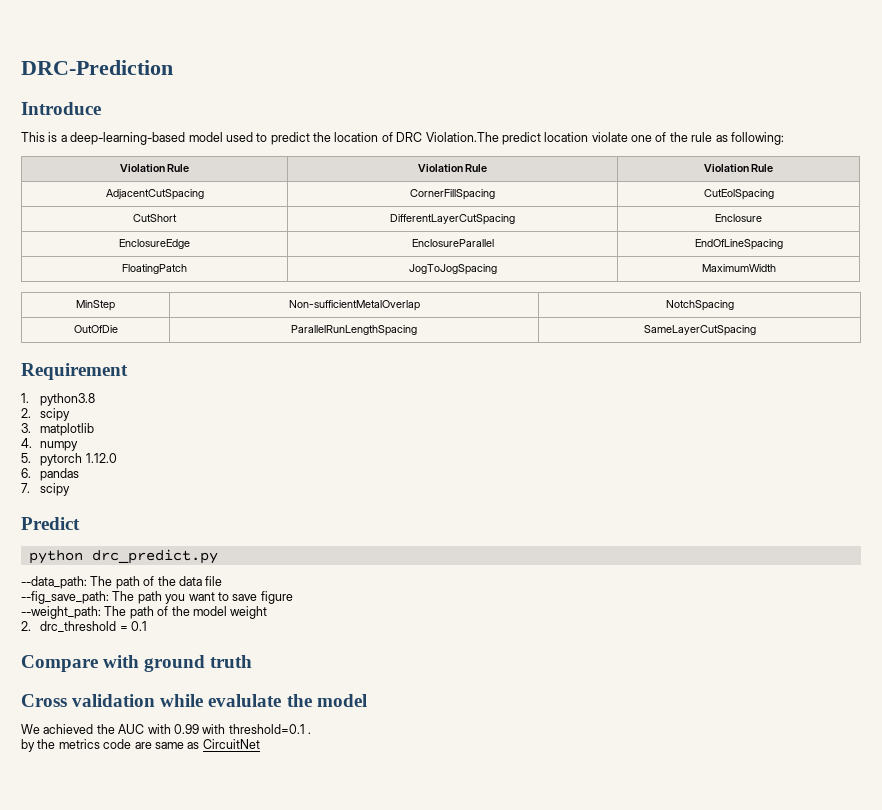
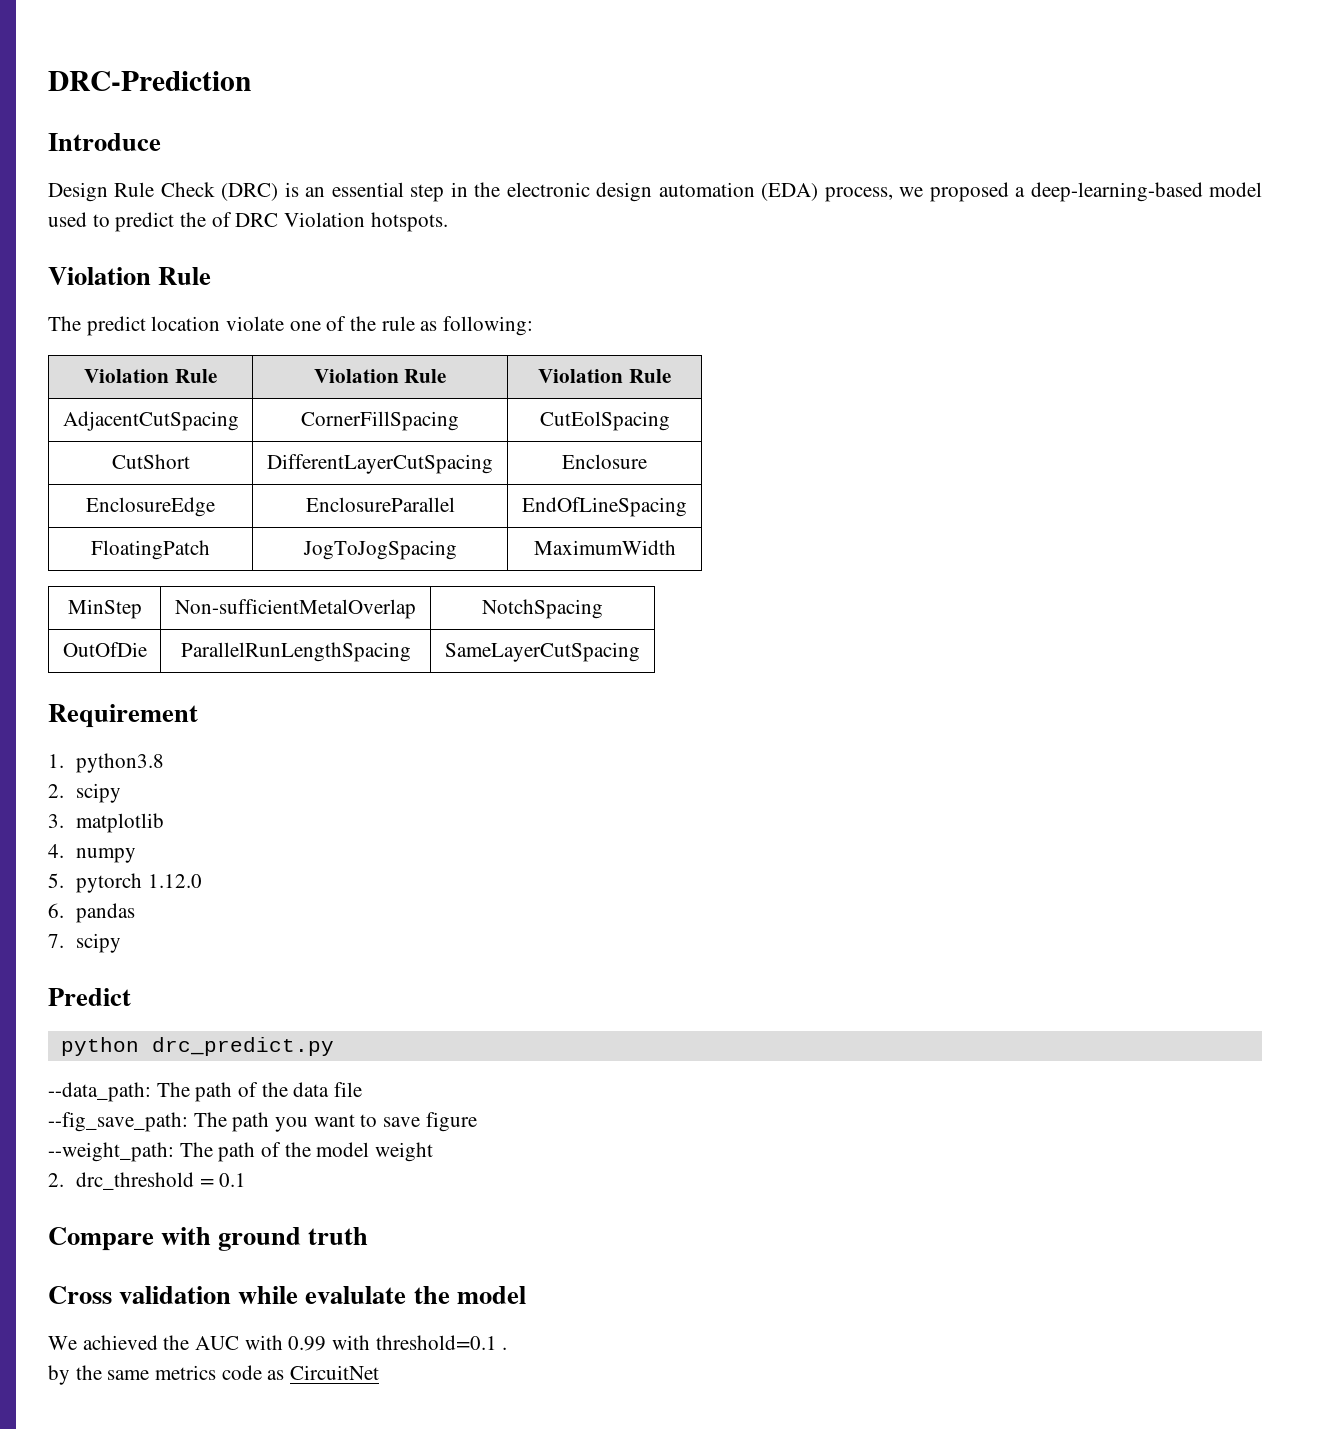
[21,132,58,142] This is -> [48,182,1009,202] Design Rule Check (DRC) is an essential step in the electronic design automation (EDA) process, we proposed
[334,132,379,142] location -> (207, 219) none
[425,132,499,142] Violation.The -> [284,212,448,232] [48,267,212,285] [48,316,81,331] Violation hotspots. // Violation Rule // The
(56, 744) none -> [107,1370,150,1380] same
[134,742,184,749] are same -> (262, 1372) none

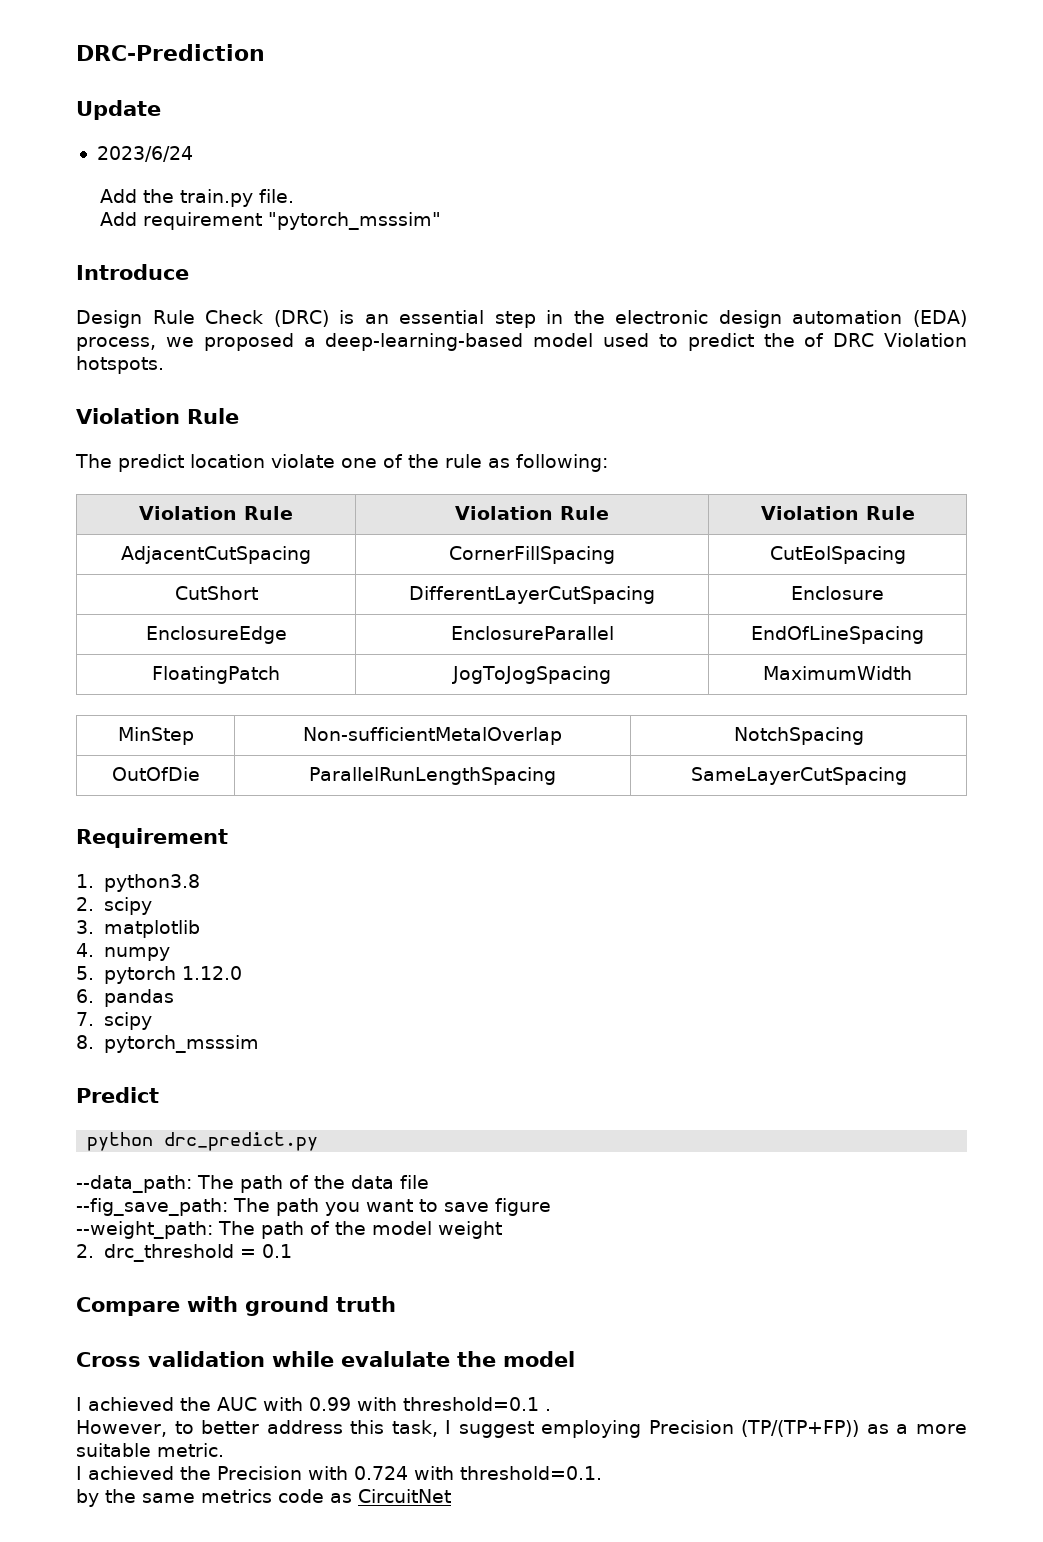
(251, 81) none -> [76,100,161,120] [96,146,193,162] [99,189,294,207] [99,212,441,230] // Update // 2023/6/24 // Add the train.py file. // Add requirement "pytorch_msssim"
(121, 943) none -> [76,1035,259,1053] // 8. pytorch_msssim
[48,1336,77,1350] We -> [76,1397,82,1411] I
(508, 1348) none -> [76,1420,968,1438] [76,1443,224,1457] [76,1466,602,1480] // However, to better address this task, I suggest employing Precision (TP/(TP+FP)) as a more suitable metric. // I achieved the Precision with 0.724 with threshold=0.1.

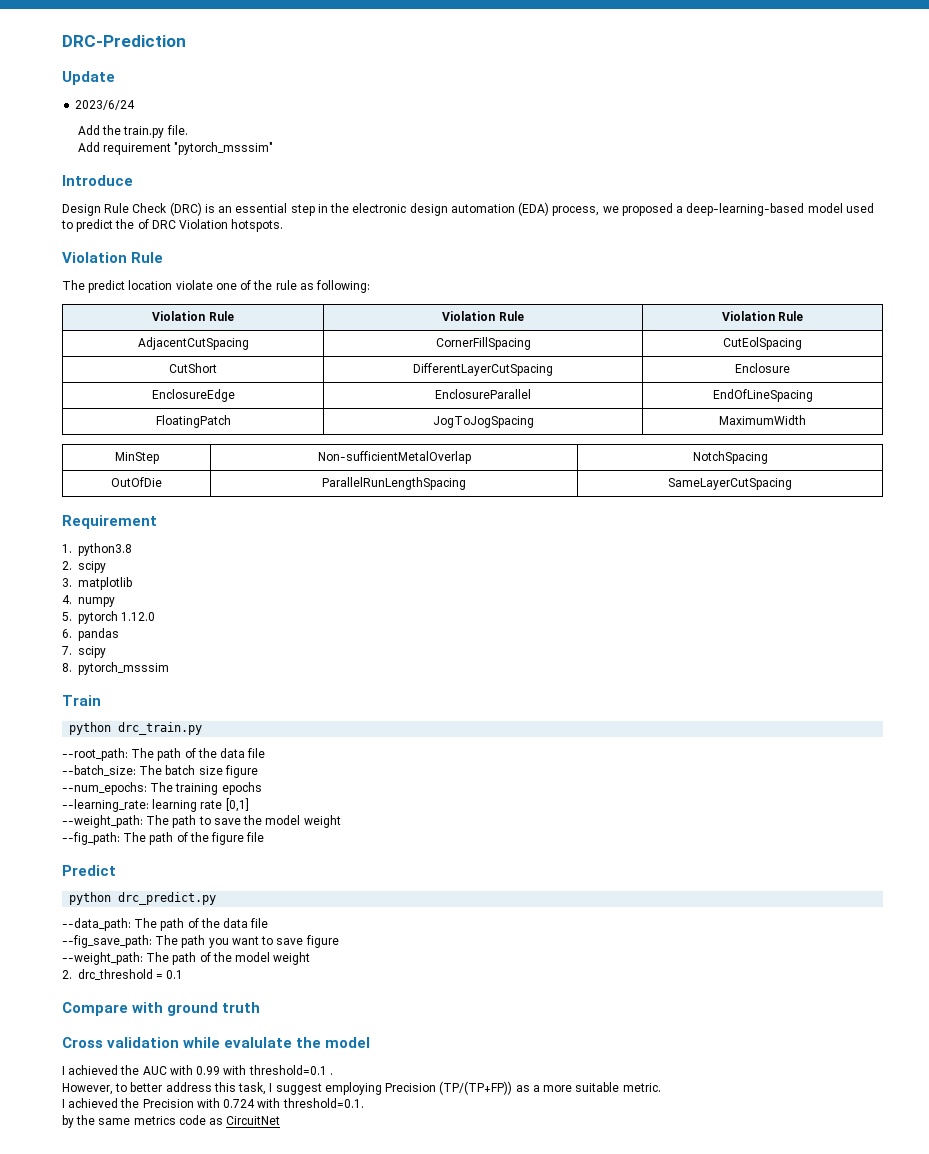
(259, 1044) none -> [62,695,101,706] [69,722,203,735] [62,748,266,761] [62,765,258,778] [62,782,262,795] [62,798,249,812] [62,815,341,828] [62,832,265,845] // Train // python drc_train.py // --root_path: The path of the data file // --batch_size: The batch size figure // --num_epochs: The training epochs // --learning_rate: learning rate [0,1] // --weight_path: The path to save the model weight // --fig_path: The path of the figure file

